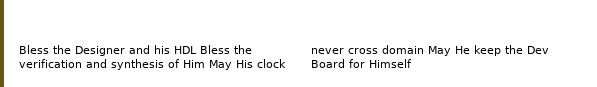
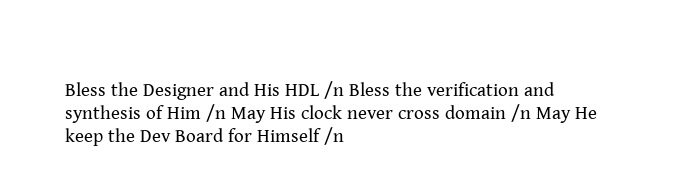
[154,45,197,54] his HDL -> [253,81,344,99] His HDL /n
(205, 64) none -> [205,104,226,122] /n
(424, 49) none -> [510,104,531,122] /n
(412, 63) none -> [323,127,344,145] /n

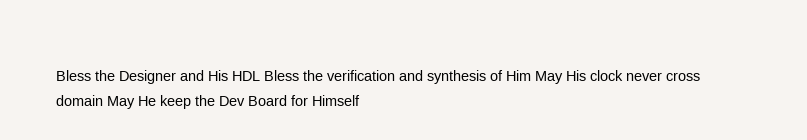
[323,81,344,99] /n -> (260, 76) none
[205,104,226,122] /n -> (531, 75) none
[510,104,531,122] /n -> (103, 100) none
[323,127,344,145] /n -> (360, 100) none

